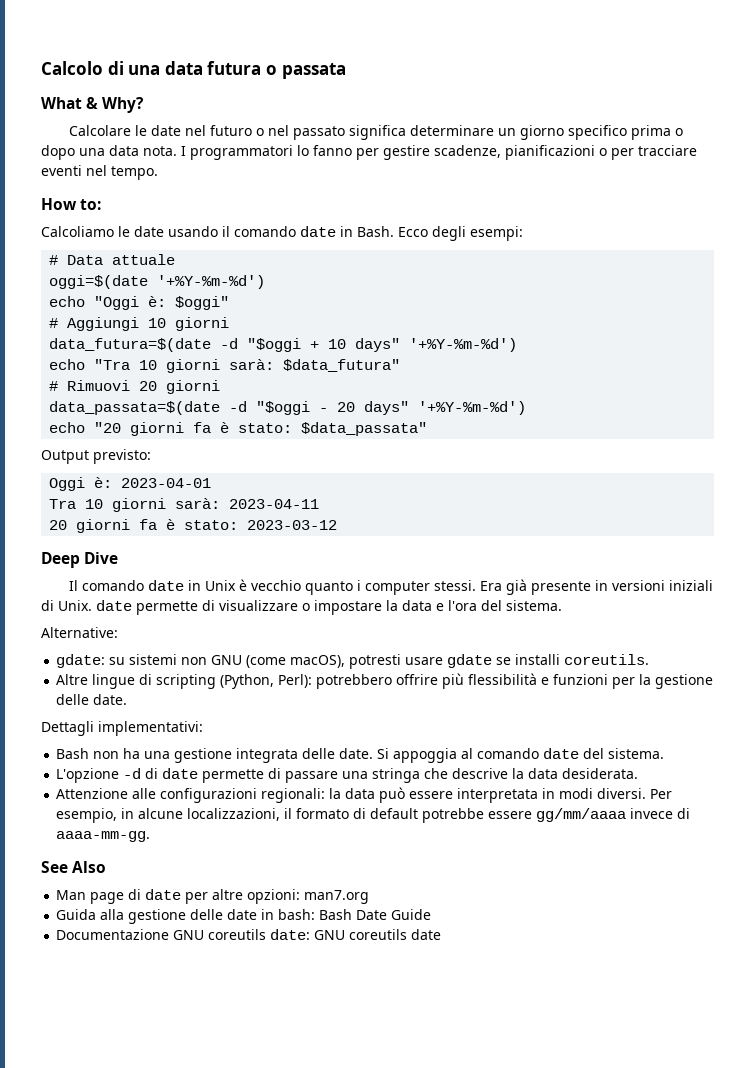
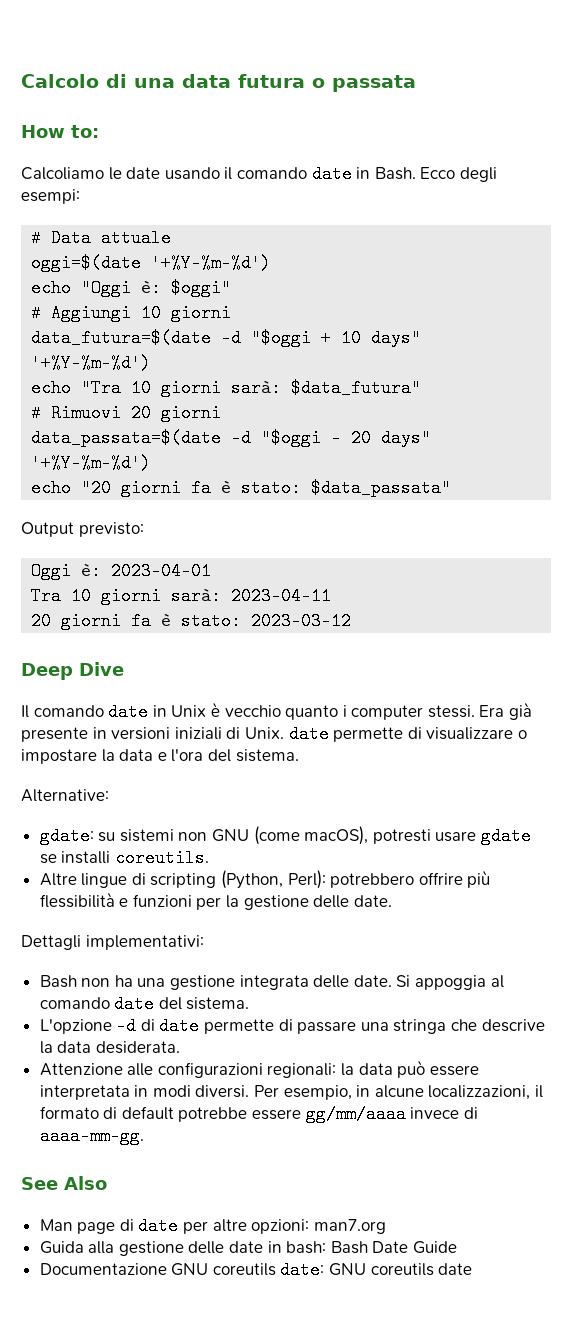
[41,97,145,113] [68,125,683,140] [41,145,697,160] [41,165,158,180] // What & Why? // Calcolare le date nel futuro o nel passato significa determinare un giorno specifico prima o dopo una data nota. I programmatori lo fanno per gestire scadenze, pianificazioni o per tracciare eventi nel tempo. -> (416, 83) none

